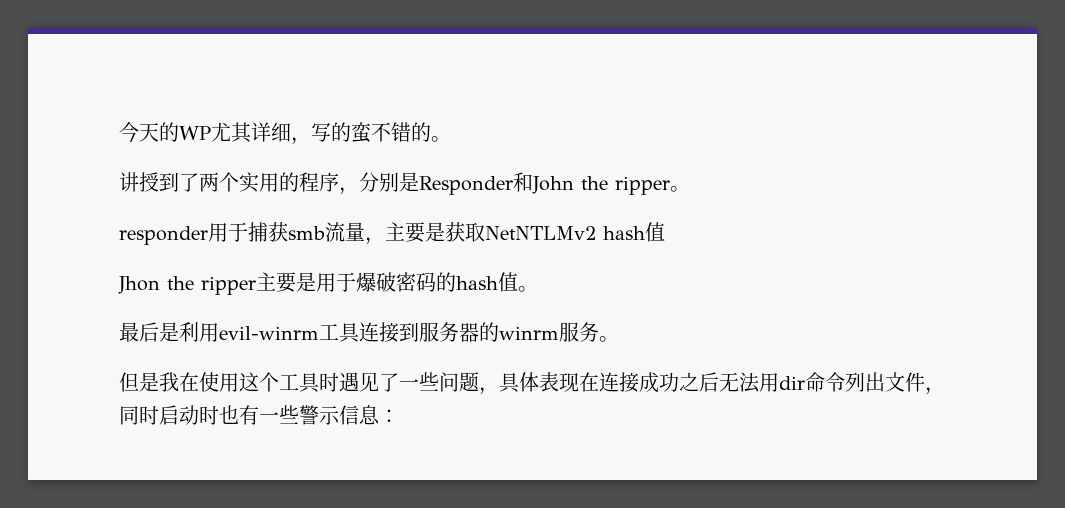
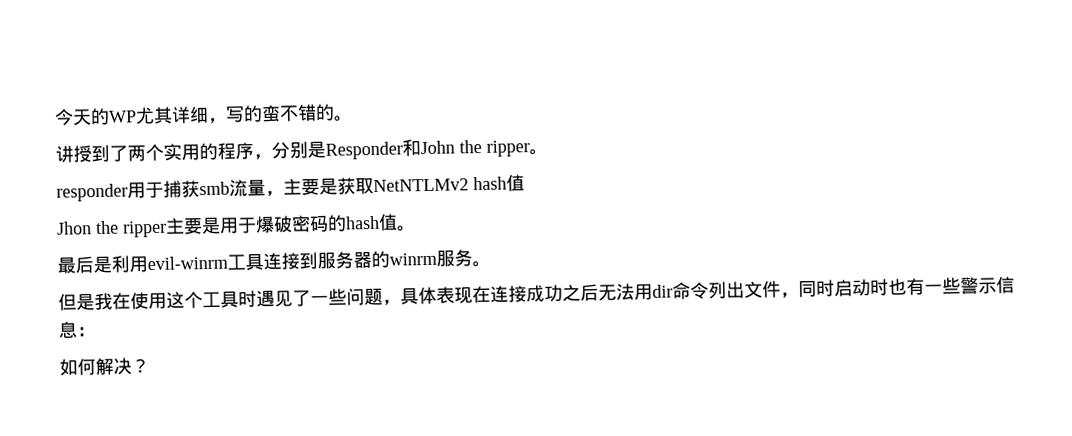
(399, 416) none -> [59,357,150,376] // 如何解决？

